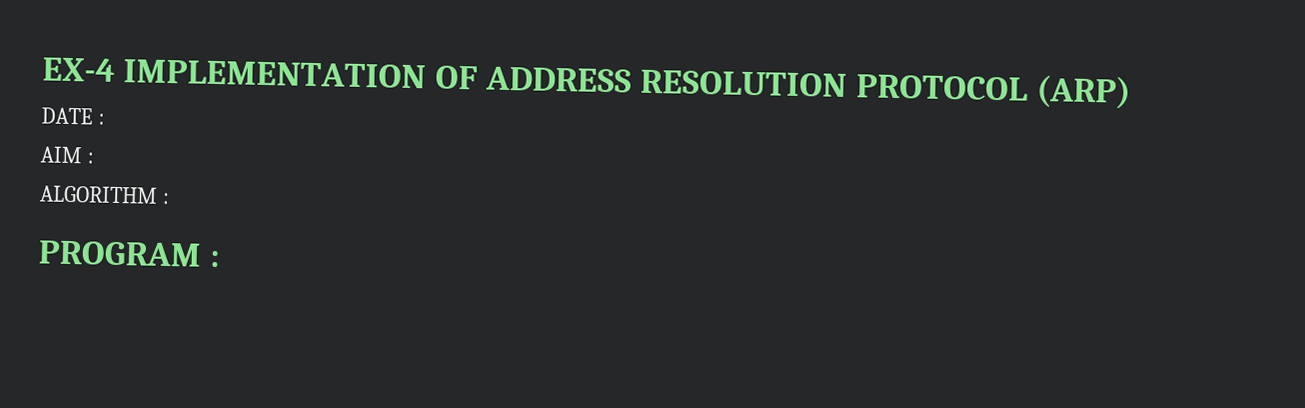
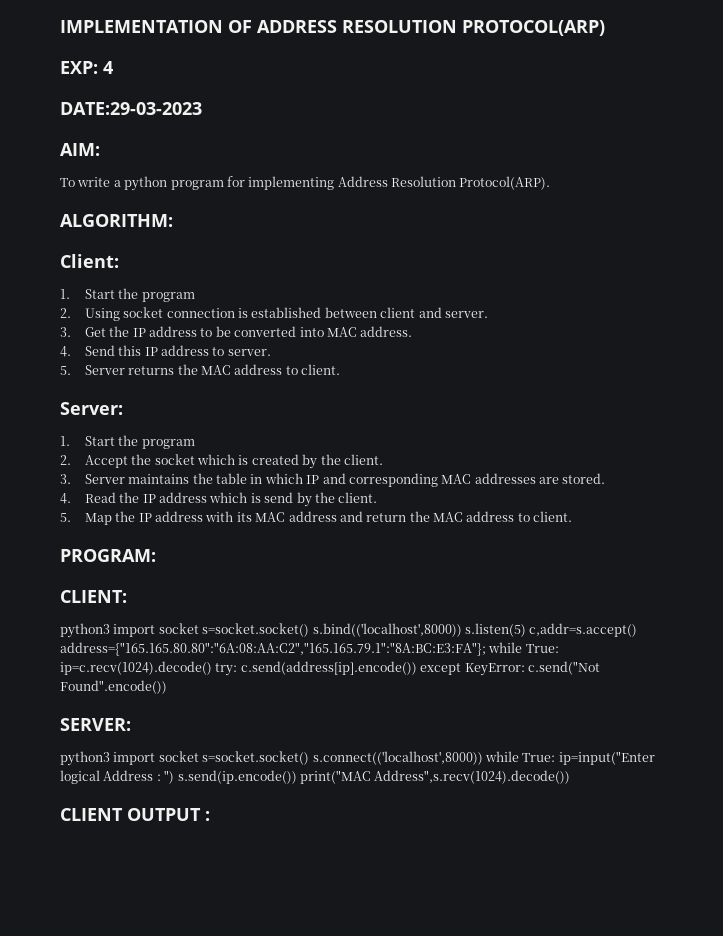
[42,57,115,82] EX-4 -> (60, 26) none
[855,74,1131,109] [41,107,105,125] [40,146,94,164] [39,185,170,205] [38,240,202,267] PROTOCOL (ARP) // DATE : // AIM : // ALGORITHM : // PROGRAM -> [461,20,605,36] [60,61,113,74] [60,102,202,115] [60,143,100,156] [60,176,551,191] [60,214,173,227] [60,254,119,268] [60,288,195,302] [60,307,488,321] [60,326,413,337] [60,345,271,357] [60,364,341,375] [60,402,123,415] [60,435,195,449] [60,454,383,469] [60,473,606,487] [60,492,378,507] [60,511,573,525] [60,549,156,562] [60,590,127,603] [60,623,638,638] [60,642,559,656] [60,661,600,676] [60,680,167,694] [60,718,131,731] [60,751,655,766] [60,770,571,784] [60,808,201,821] PROTOCOL(ARP) // EXP: 4 // DATE:29-03-2023 // AIM: // To write a python program for implementing Address Resolution Protocol(ARP). // ALGORITHM: // Client: // 1. Start the program // 2. Using socket connection is established between client and server. // 3. Get the IP address to be converted into MAC address. // 4. Send this IP address to server. // 5. Server returns the MAC address to client. // Server: // 1. Start the program // 2. Accept the socket which is created by the client. // 3. Server maintains the table in which IP and corresponding MAC addresses are stored. // 4. Read the IP address which is send by the client. // 5. Map the IP address with its MAC address and return the MAC address to client. // PROGRAM: // CLIENT: // python3 import socket s=socket.socket() s.bind(('localhost',8000)) s.listen(5) c,addr=s.accept() address={"165.165.80.80":"6A:08:AA:C2","165.165.79.1":"8A:BC:E3:FA"}; while True: ip=c.recv(1024).decode() try: c.send(address[ip].encode()) except KeyError: c.send("Not Found".encode()) // SERVER: // python3 import socket s=socket.socket() s.connect(('localhost',8000)) while True: ip=input("Enter logical Address : ") s.send(ip.encode()) print("MAC Address",s.recv(1024).decode()) // CLIENT OUTPUT

